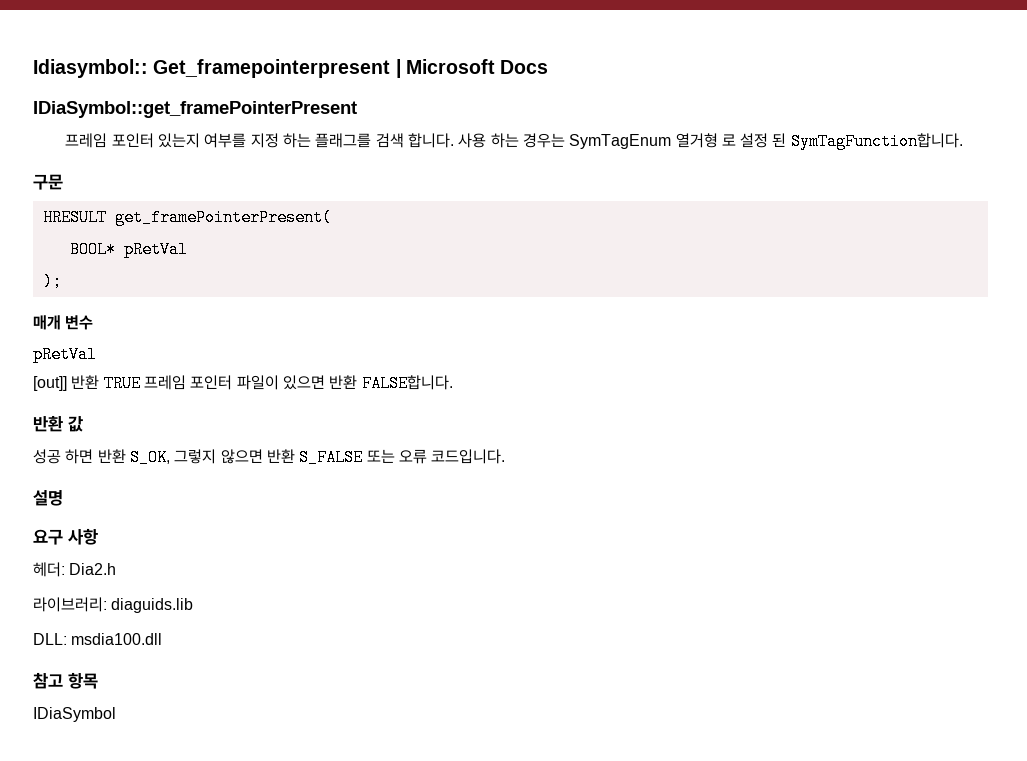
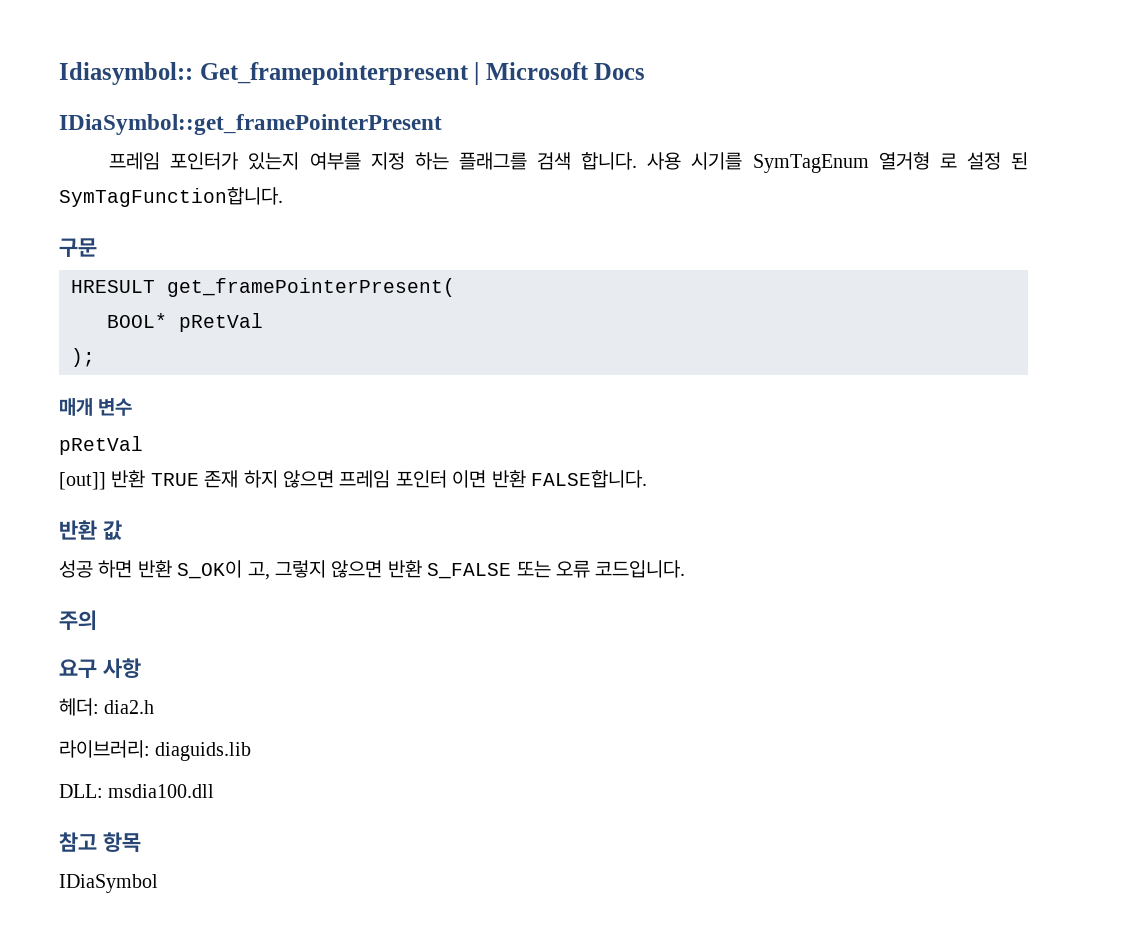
[111,133,154,148] 포인터 -> [170,152,239,170] 포인터가
[490,133,565,148] 하는 경우는 -> [691,152,743,170] 시기를
[143,375,325,390] 프레임 포인터 파일이 있으면 -> [204,470,487,488] 존재 하지 않으면 프레임 포인터 이면
[129,449,170,466] S_OK, -> [177,560,270,580] S_OK이 고,
[33,490,63,506] 설명 -> [59,610,97,631] 주의
[69,563,117,575] Dia2.h -> [104,700,155,714] dia2.h

